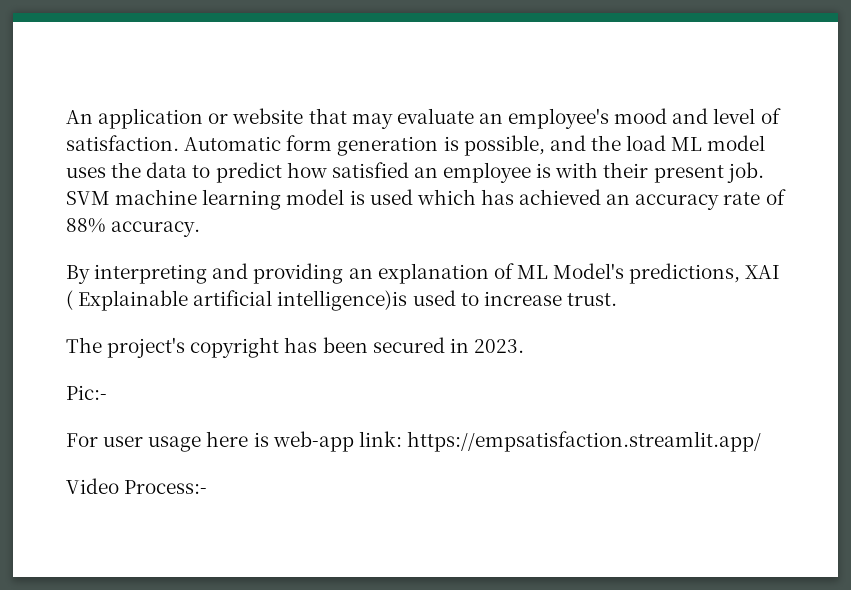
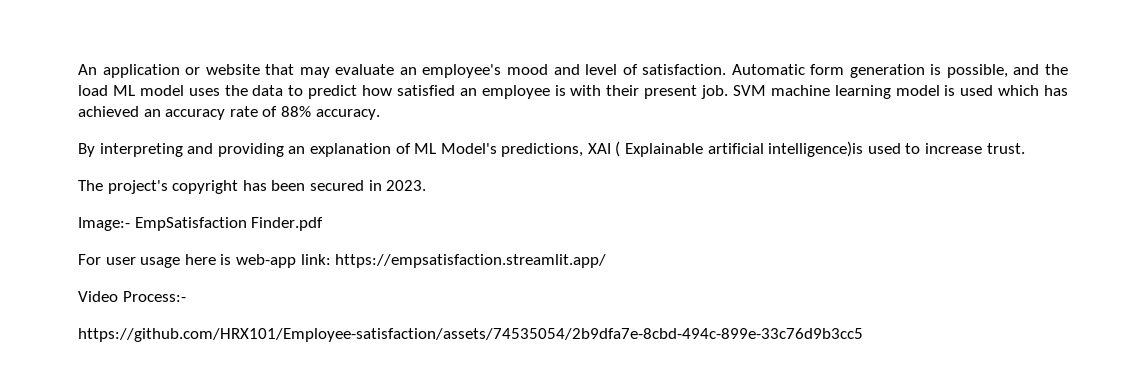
[66,385,107,400] Pic:- -> [78,217,324,231] Image:- EmpSatisfaction Finder.pdf
(208, 487) none -> [78,328,863,342] // https://github.com/HRX101/Employee-satisfaction/assets/74535054/2b9dfa7e-8cbd-494c-899e-33c76d9b3cc5

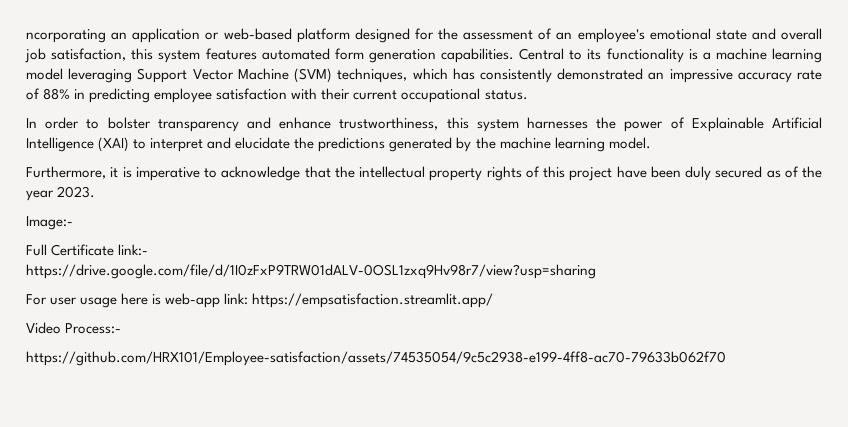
[78,64,1068,78] [78,85,1068,99] [78,106,380,120] [78,141,1025,157] [78,180,427,194] [78,217,324,231] An application or website that may evaluate an employee's mood and level of satisfaction. Automatic form generation is possible, and the load ML model uses the data to predict how satisfied an employee is with their present job. SVM machine learning model is used which has achieved an accuracy rate of 88% accuracy. // By interpreting and providing an explanation of ML Model's predictions, XAI ( Explainable artificial intelligence)is used to increase trust. // The project's copyright has been secured in 2023. // Image:- EmpSatisfaction Finder.pdf -> [26,28,822,43] [25,48,822,63] [26,68,822,83] [26,88,528,103] [26,117,823,132] [26,137,651,152] [26,166,822,181] [26,186,96,201] [26,216,73,230] [26,244,149,256] [26,264,596,279] ncorporating an application or web-based platform designed for the assessment of an employee's emotional state and overall job satisfaction, this system features automated form generation capabilities. Central to its functionality is a machine learning model leveraging Support Vector Machine (SVM) techniques, which has consistently demonstrated an impressive accuracy rate of 88% in predicting employee satisfaction with their current occupational status. // In order to bolster transparency and enhance trustworthiness, this system harnesses the power of Explainable Artificial Intelligence (XAI) to interpret and elucidate the predictions generated by the machine learning model. // Furthermore, it is imperative to acknowledge that the intellectual property rights of this project have been duly secured as of the year 2023. // Image:- // Full Certificate link:- // https://drive.google.com/file/d/1I0zFxP9TRW01dALV-0OSL1zxq9Hv98r7/view?usp=sharing
[78,328,863,342] https://github.com/HRX101/Employee-satisfaction/assets/74535054/2b9dfa7e-8cbd-494c-899e-33c76d9b3cc5 -> [26,351,726,366] https://github.com/HRX101/Employee-satisfaction/assets/74535054/9c5c2938-e199-4ff8-ac70-79633b062f70

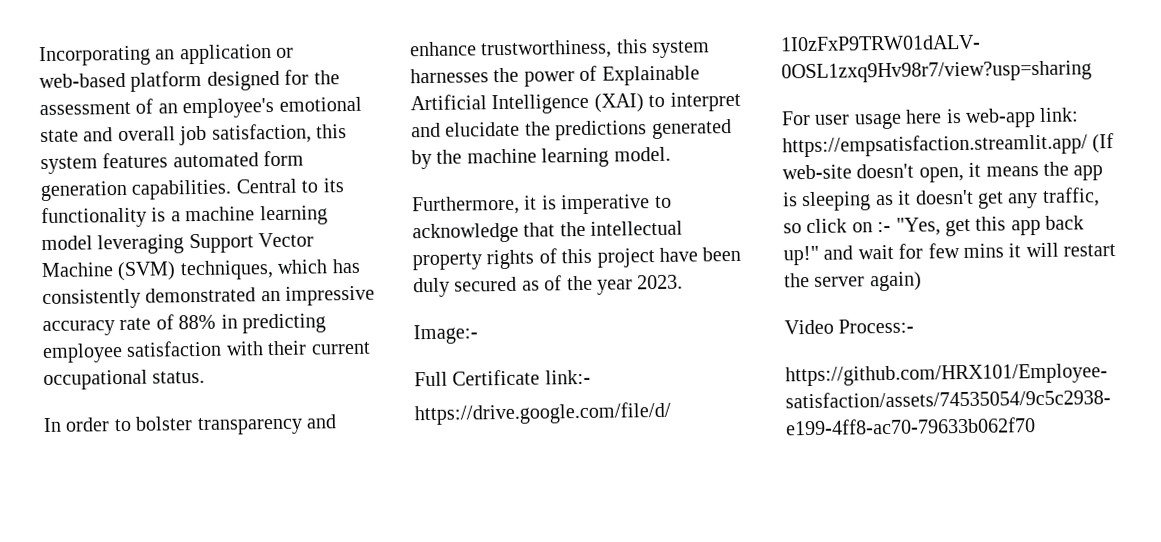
[26,29,106,43] ncorporating -> [39,45,151,67] Incorporating
(494, 300) none -> [1092,133,1115,154] [782,161,1104,183] [782,187,1100,212] [783,215,1085,237] [783,242,1117,266] [784,271,922,292] (If web-site doesn't open, it means the app is sleeping as it doesn't get any traffic, so click on :- "Yes, get this app back up!" and wait for few mins it will restart the server again)

